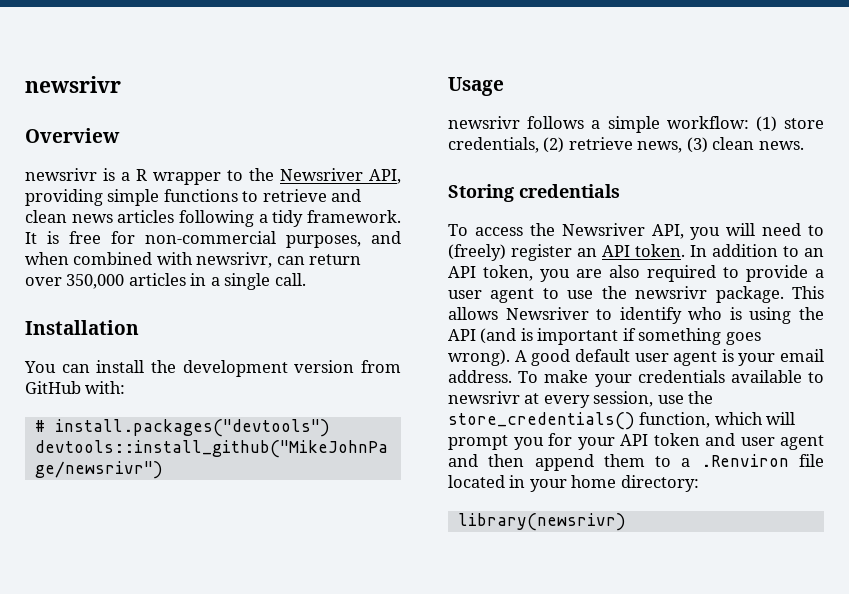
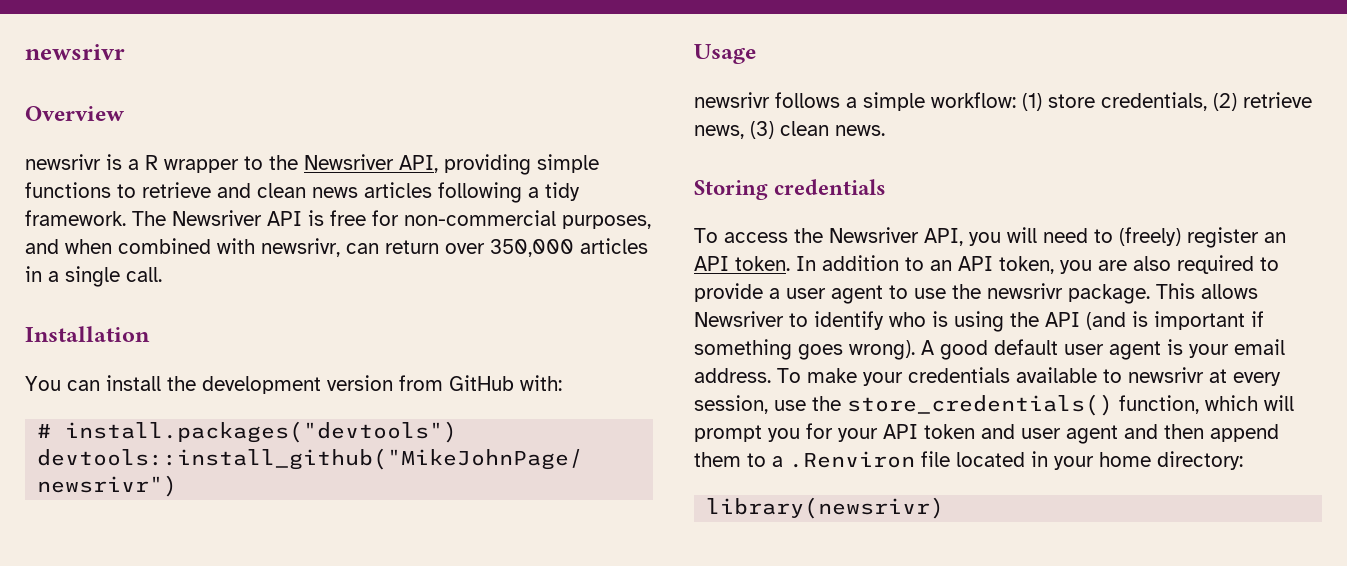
[25,232,37,244] It -> [132,210,302,226] The Newsriver API

